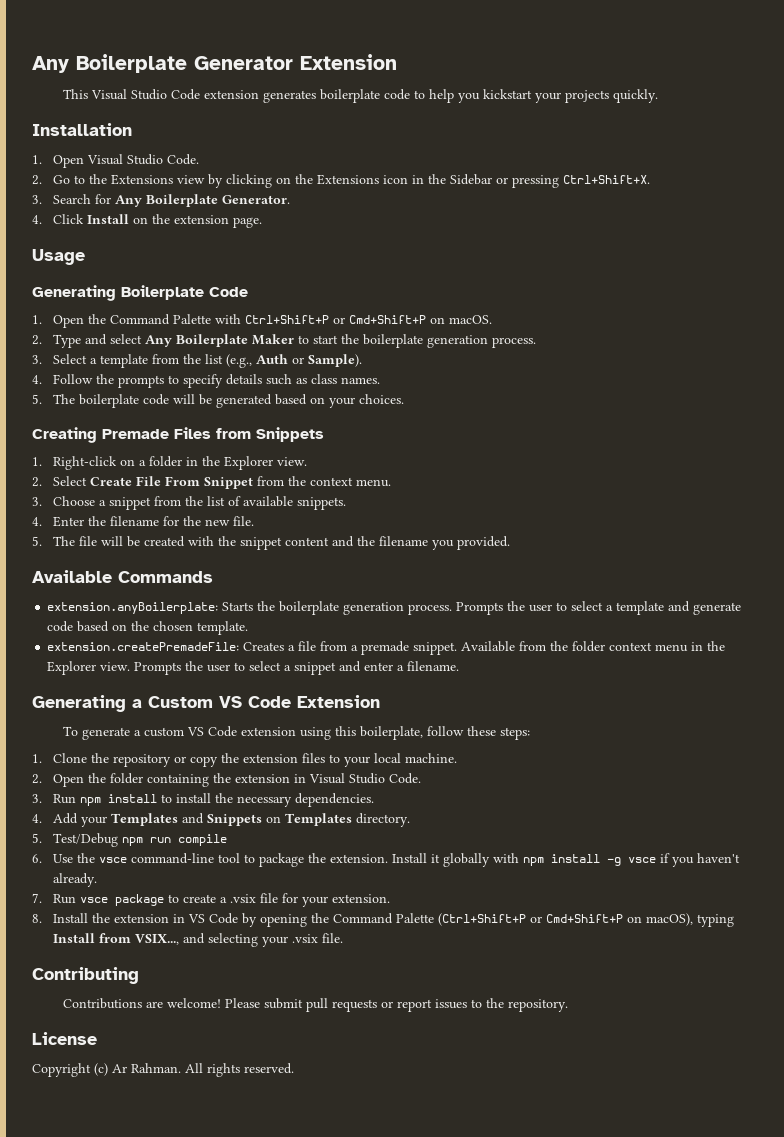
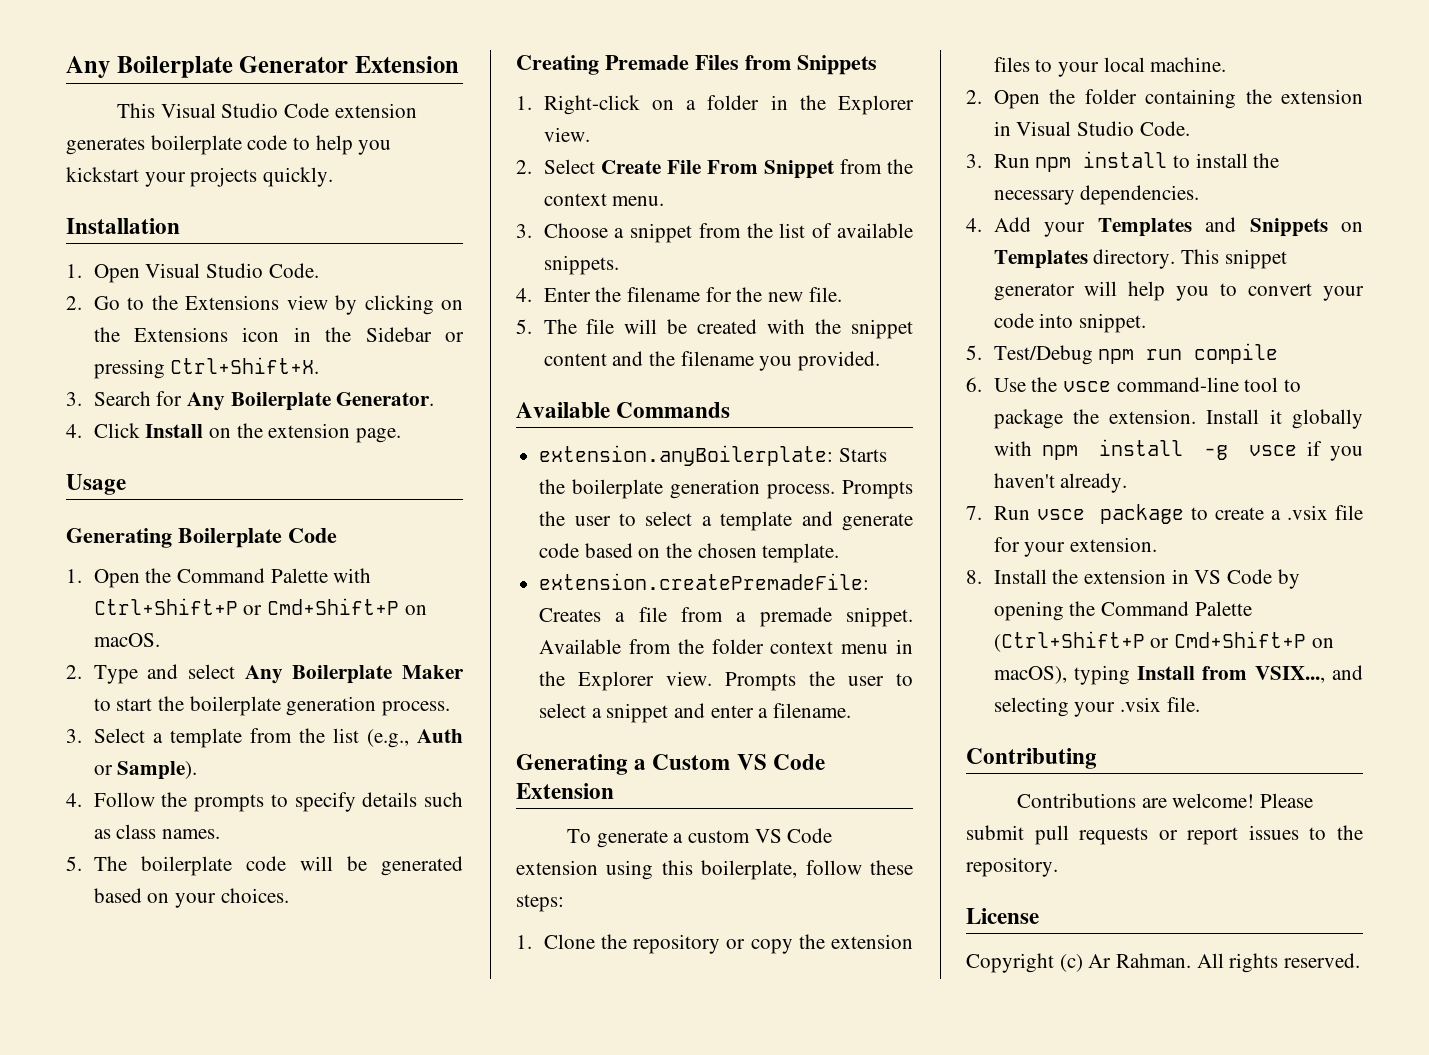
(410, 820) none -> [1180,249,1287,269] [993,281,1364,301] [993,313,1146,333] This snippet generator will help you to convert your code into snippet.

